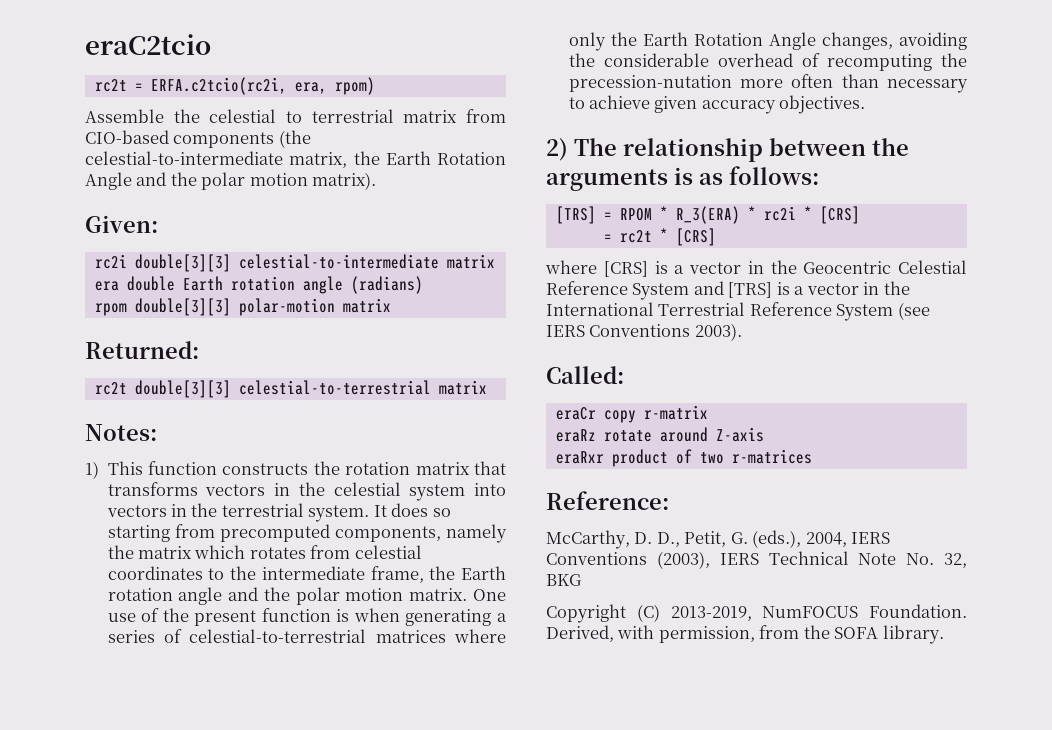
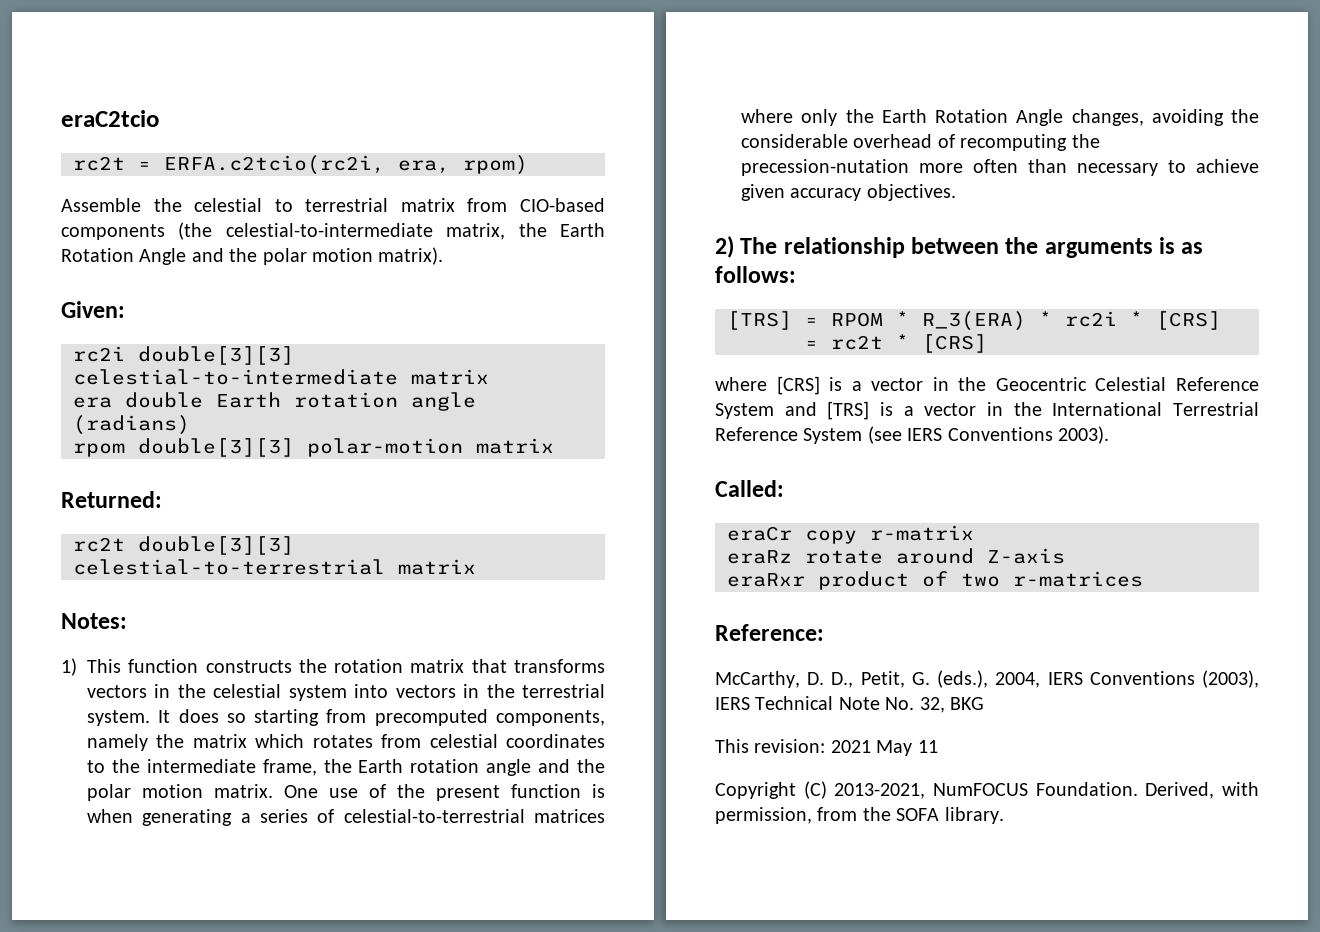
(582, 580) none -> [715,739,938,756] // This revision: 2021 May 11
[670,606,752,621] 2013-2019, -> [834,783,926,799] 2013-2021,

